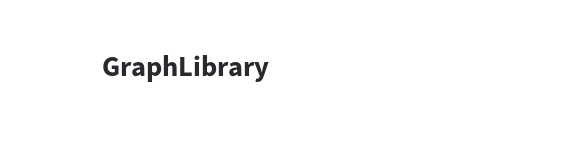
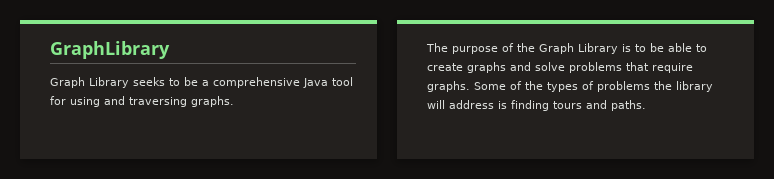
(269, 68) none -> [50,77,353,88] [50,96,234,107] [426,43,707,54] [427,62,693,73] [427,81,713,92] [427,100,646,111] // Graph Library seeks to be a comprehensive Java tool for using and traversing graphs. // The purpose of the Graph Library is to be able to create graphs and solve problems that require graphs. Some of the types of problems the library will address is finding tours and paths.

